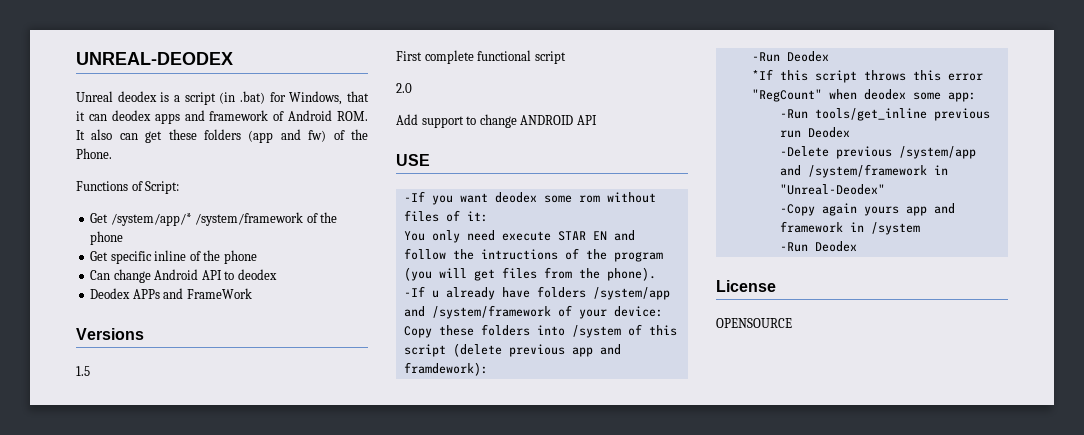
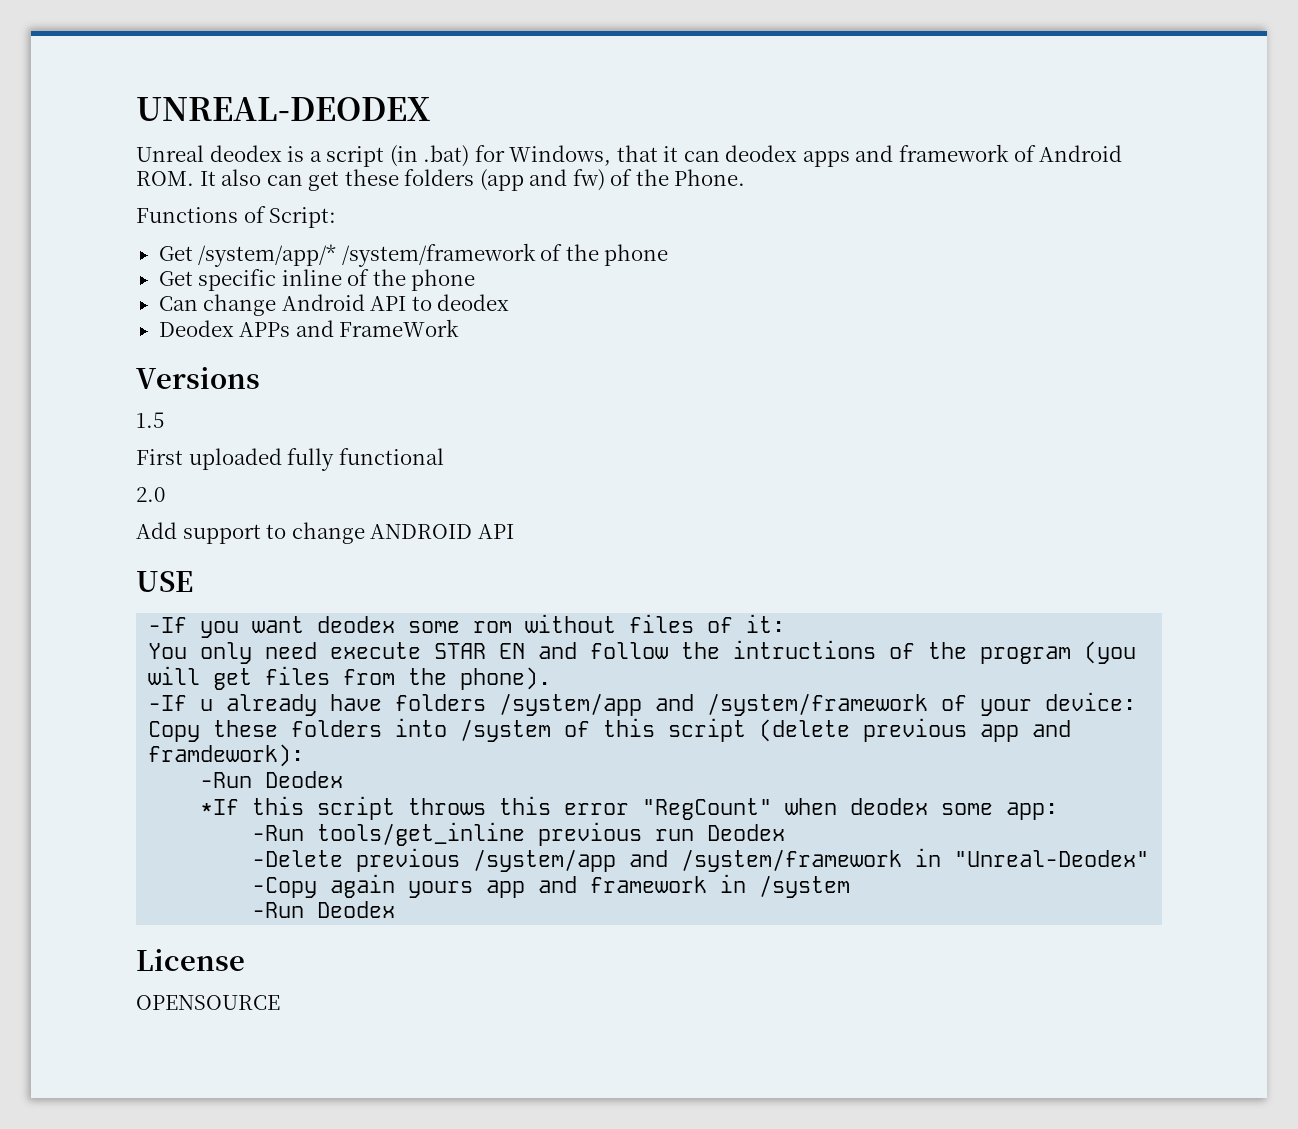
[424,50,474,64] complete -> [188,448,335,471] uploaded fully
[534,51,566,64] script -> (444, 456) none

